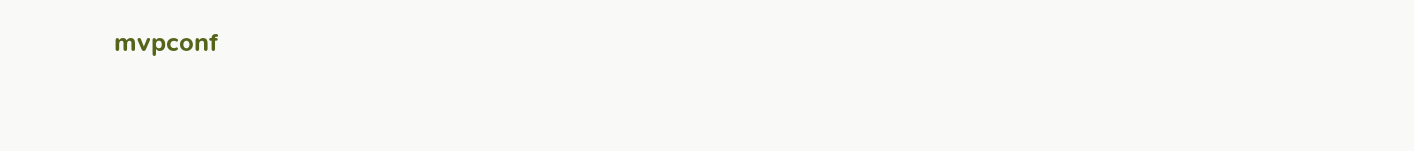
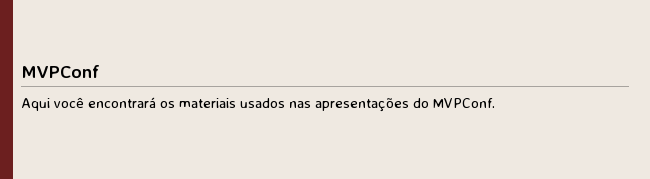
[114,33,219,56] mvpconf -> [21,65,100,78] [21,97,495,112] MVPConf // Aqui você encontrará os materiais usados nas apresentações do MVPConf.

